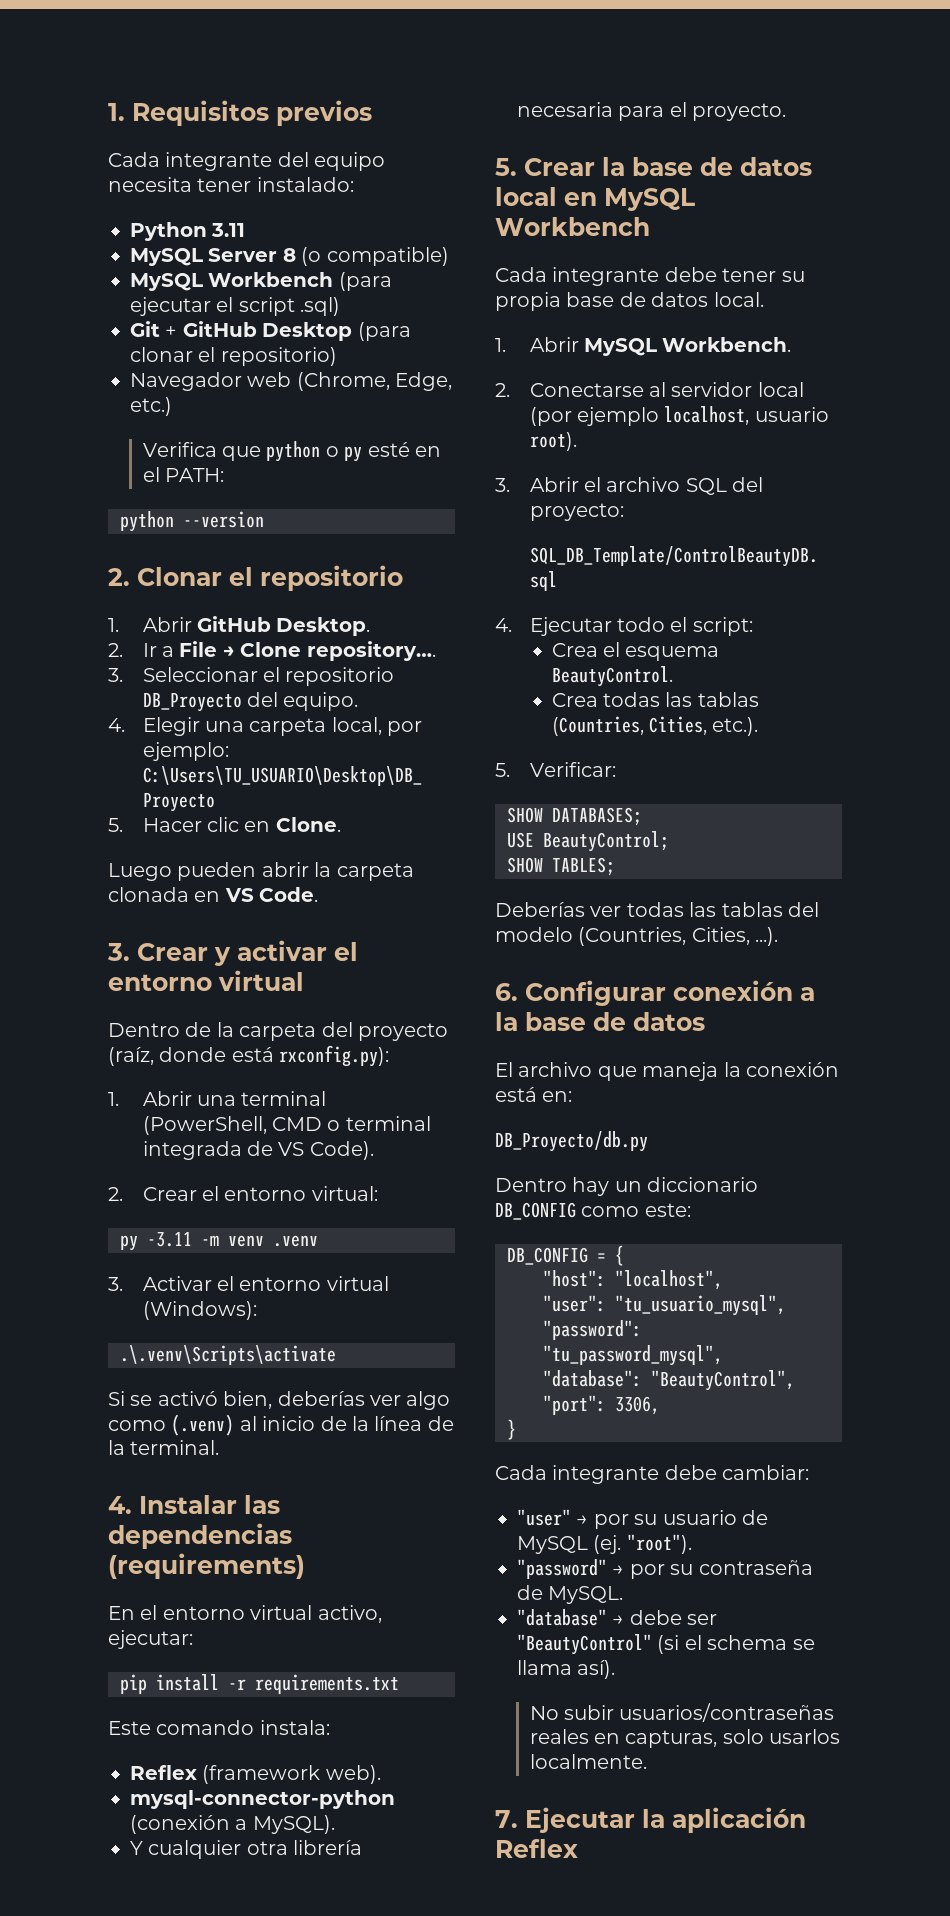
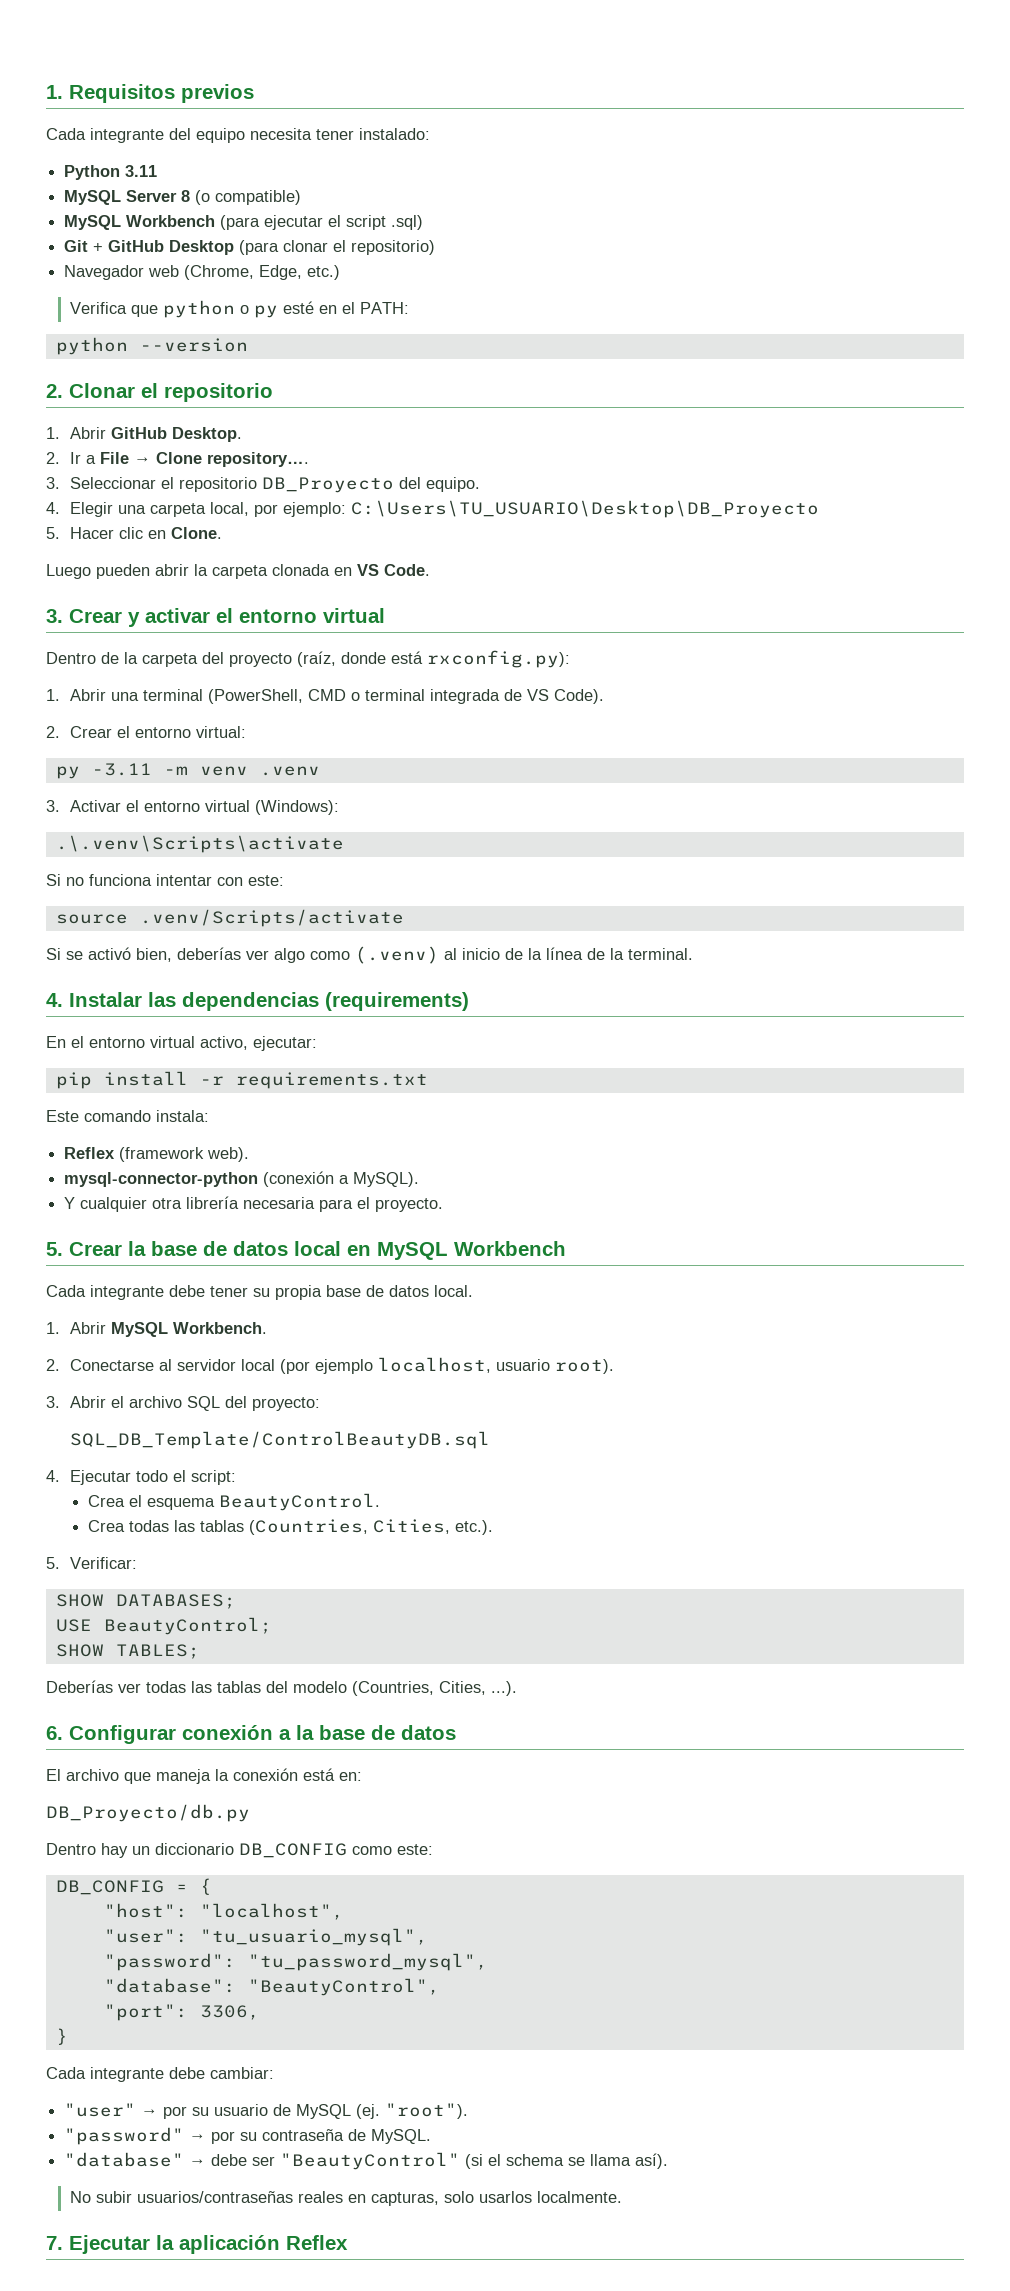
(336, 1355) none -> [46,874,284,886] [55,909,404,927] // Si no funciona intentar con este: // source .venv/Scripts/activate

